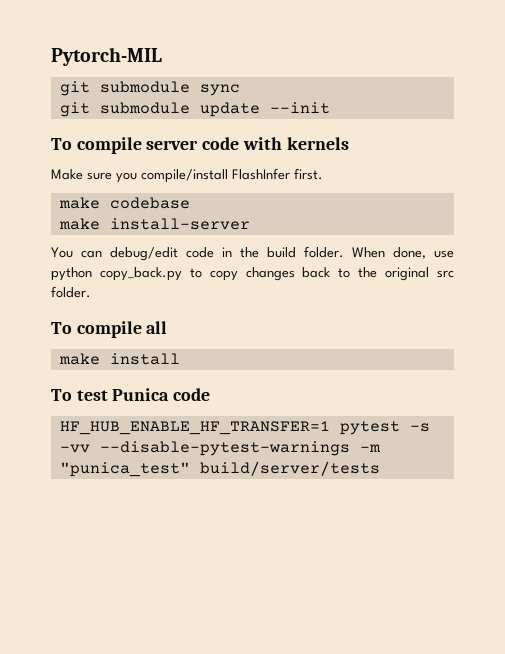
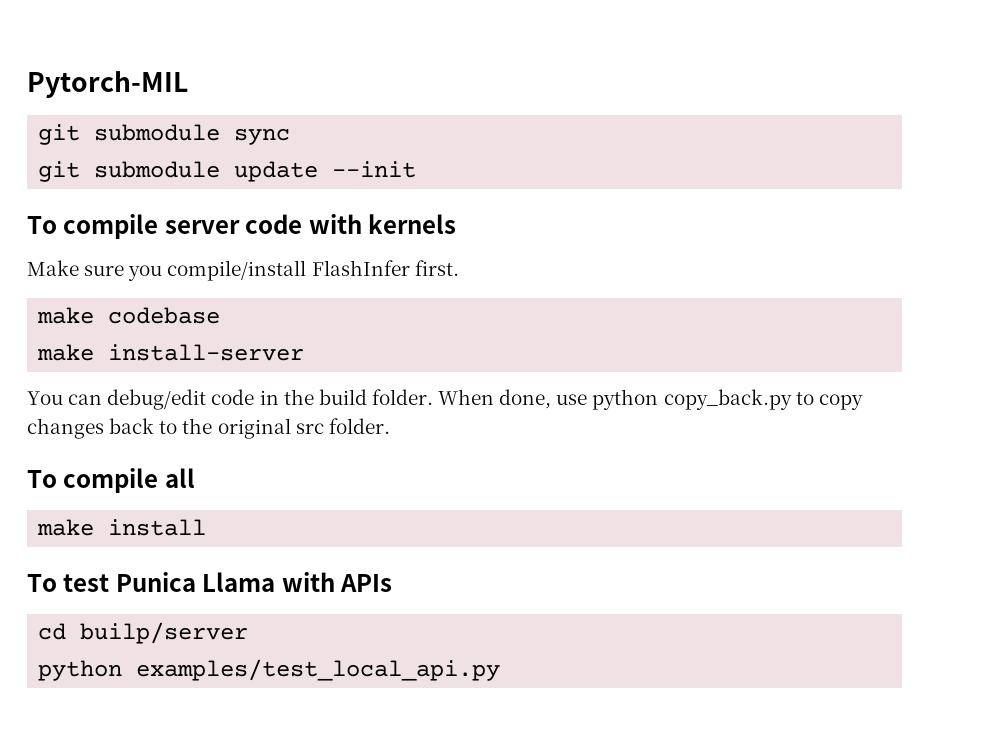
[173,388,211,401] [59,421,430,435] [59,441,381,456] [59,461,380,477] code // HF_HUB_ENABLE_HF_TRANSFER=1 pytest -s -vv --disable-pytest-warnings -m "punica_test" build/server/tests -> [202,572,393,592] [38,622,249,644] [38,659,501,681] Llama with APIs // cd builp/server // python examples/test_local_api.py

